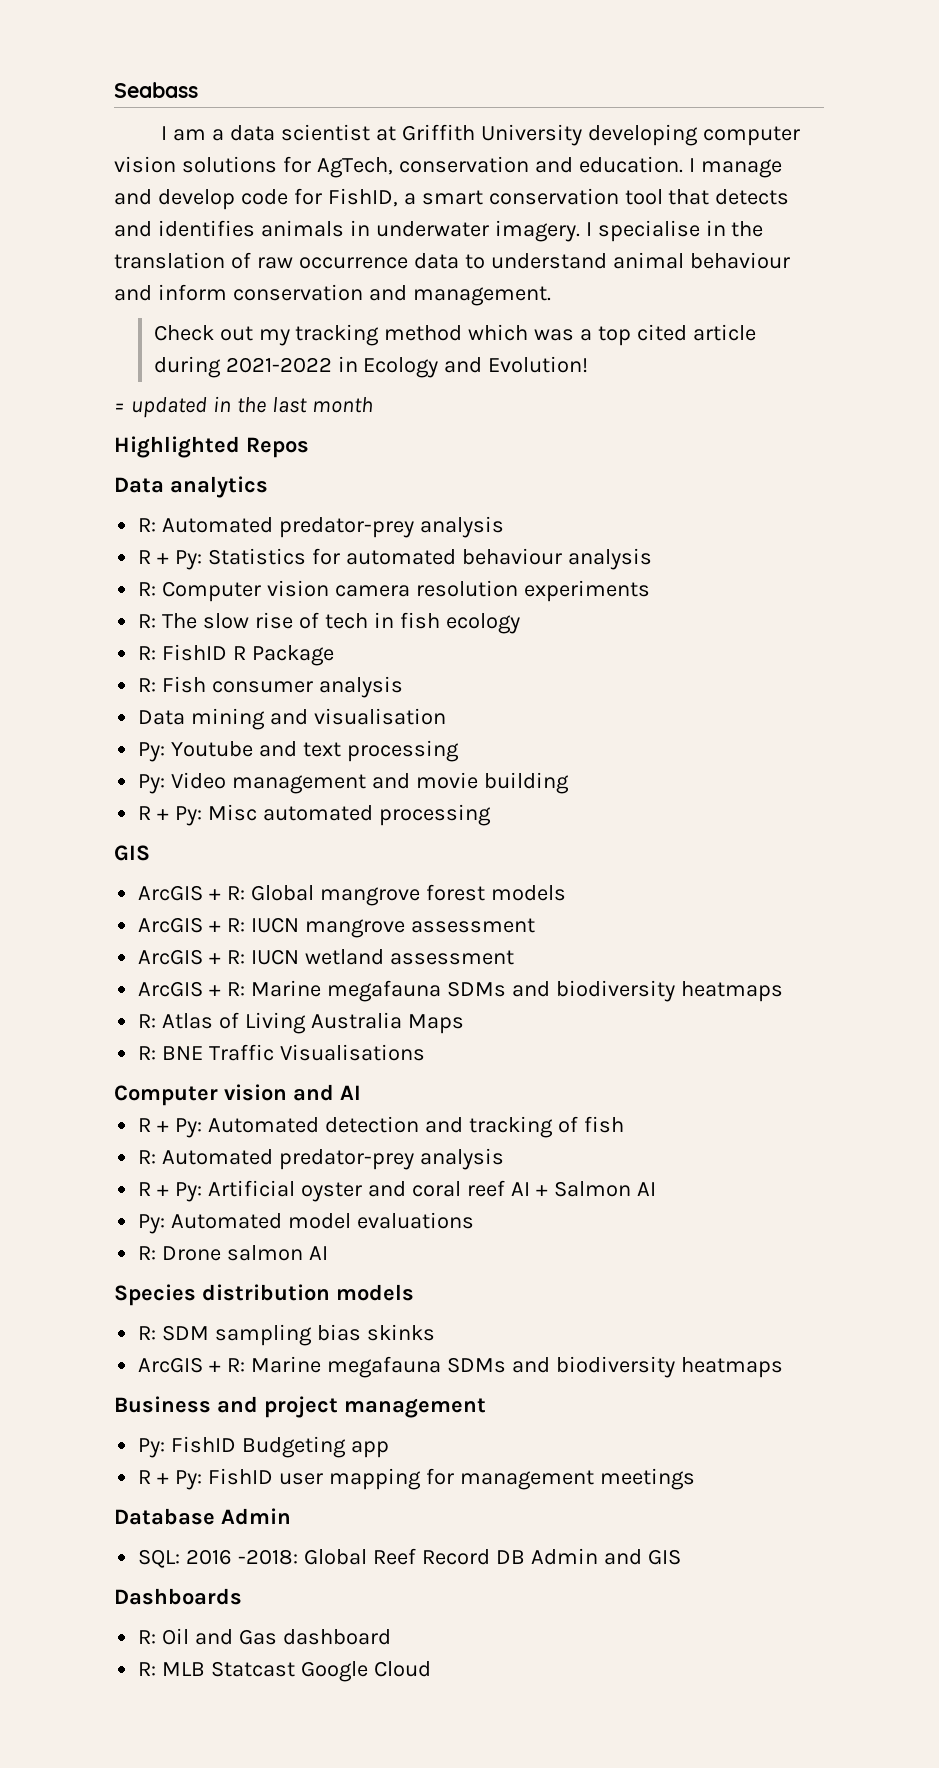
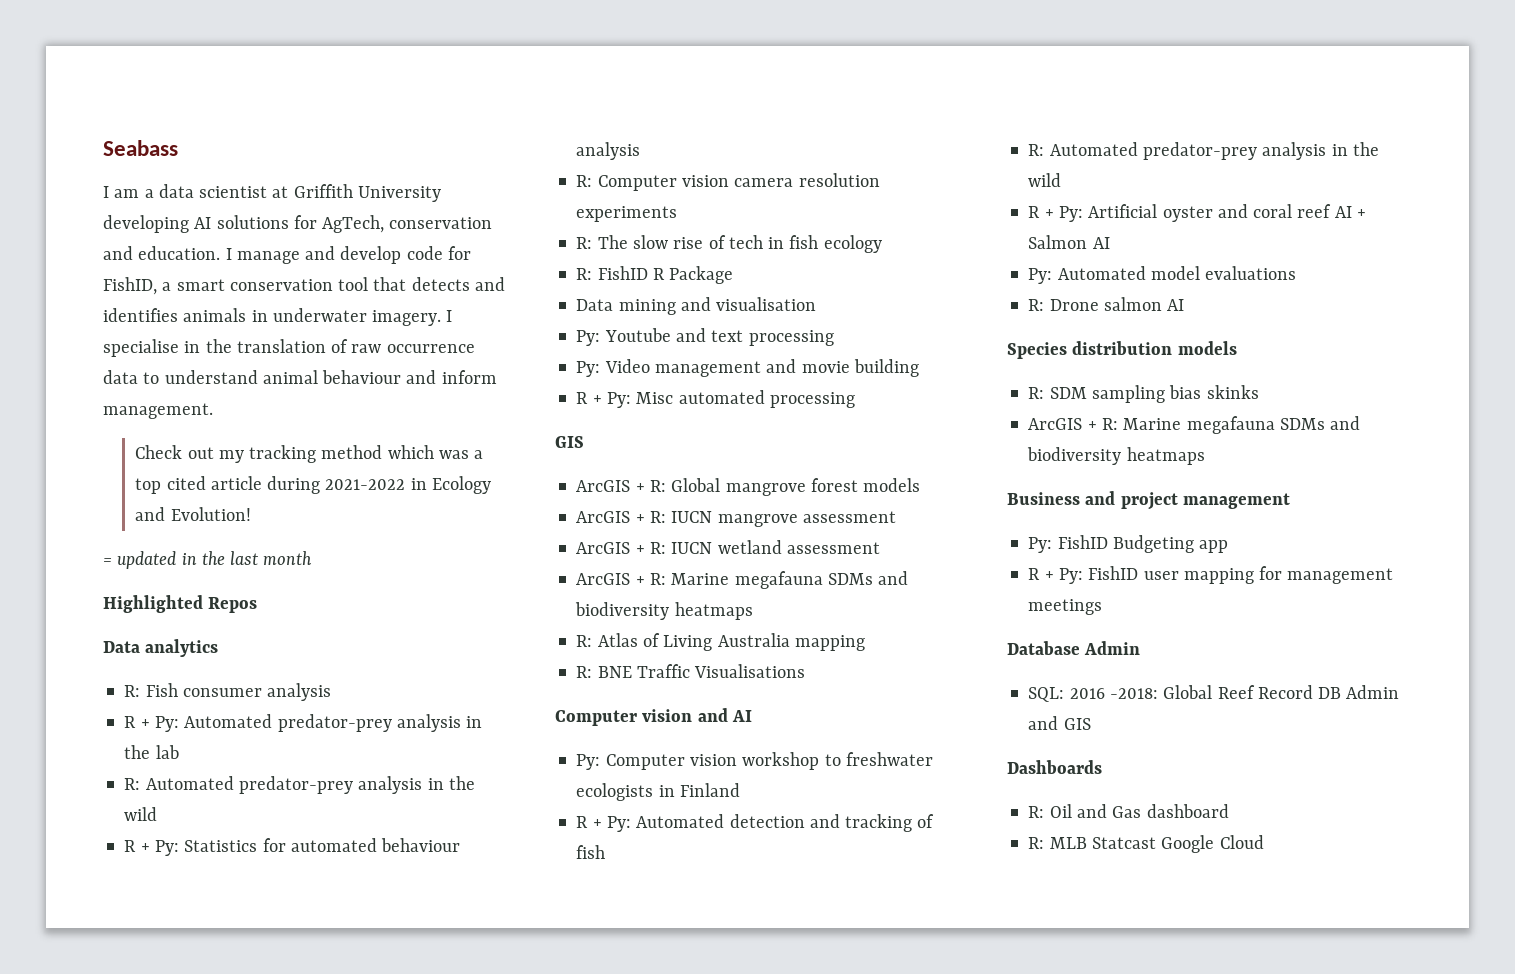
[702,126,800,146] [114,156,176,173] computer vision -> [194,217,212,229] AI
[232,284,407,301] conservation and -> (497, 377) none
[162,516,505,538] Automated predator-prey analysis -> [145,683,332,701] [124,714,483,732] [124,745,179,759] [124,776,475,794] [124,807,158,821] Fish consumer analysis // R + Py: Automated predator-prey analysis in the lab // R: Automated predator-prey analysis in the wild
[138,676,404,698] // R: Fish consumer analysis -> (734, 275) none
[407,1014,464,1034] Maps -> [794,635,865,651] mapping
(361, 1092) none -> [576,752,933,770] [576,783,740,801] // Py: Computer vision workshop to freshwater ecologists in Finland
(505, 1159) none -> [1331,142,1379,156] [1028,173,1062,187] in the wild

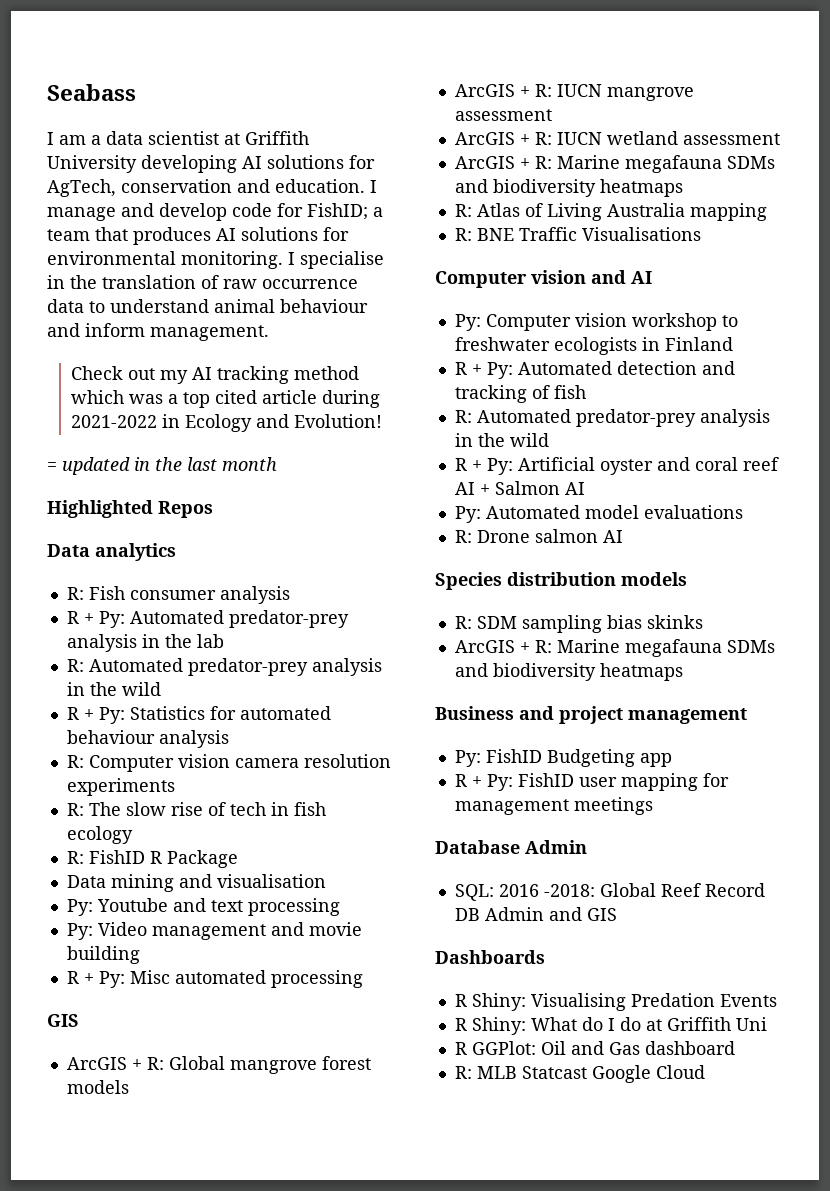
[103,277,505,295] [103,308,442,326] FishID, a smart conservation tool that detects and identifies animals in underwater imagery. -> [307,203,383,220] [47,227,349,245] [47,251,283,269] FishID; a team that produces AI solutions for environmental monitoring.
(244, 456) none -> [192,367,213,380] AI
[1028,806,1045,818] R: -> [454,993,777,1011] [454,1017,767,1035] [454,1041,536,1055] R Shiny: Visualising Predation Events // R Shiny: What do I do at Griffith Uni // R GGPlot:

